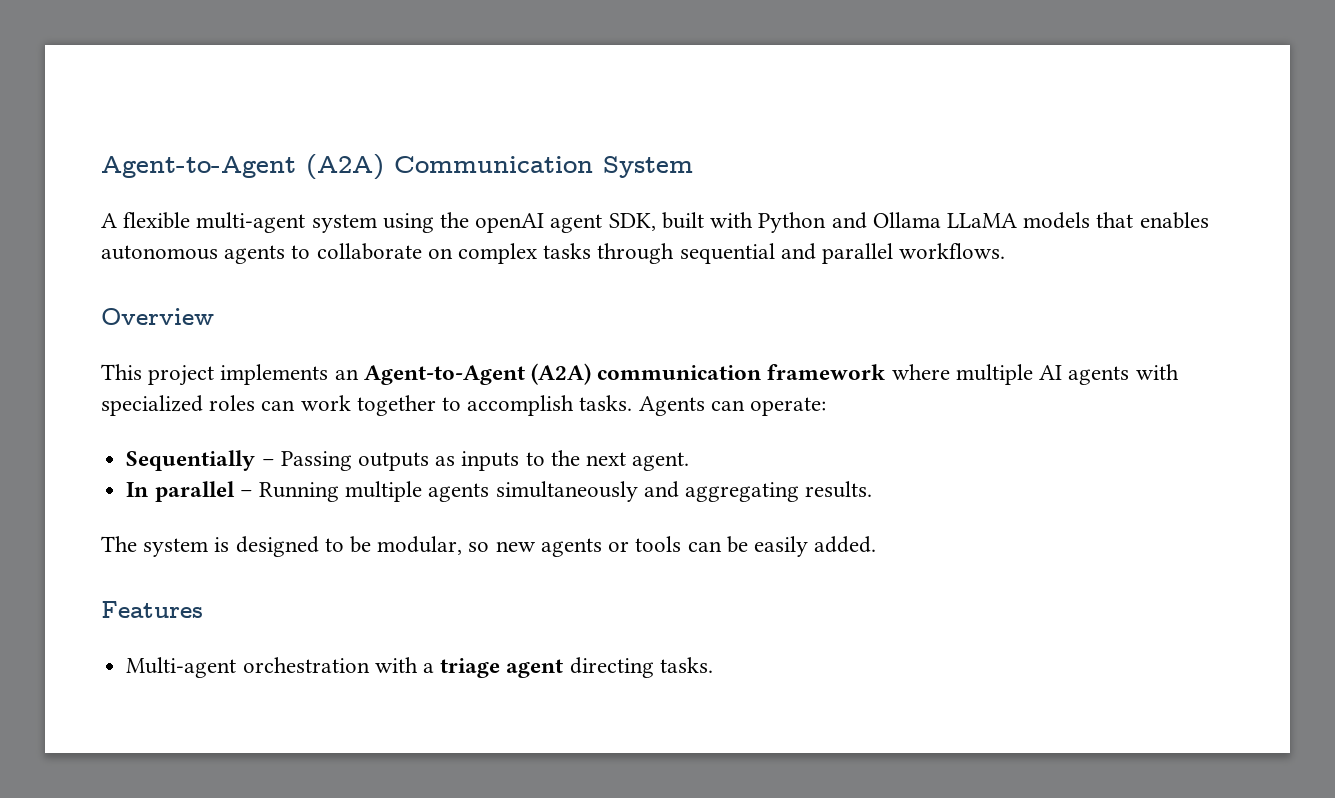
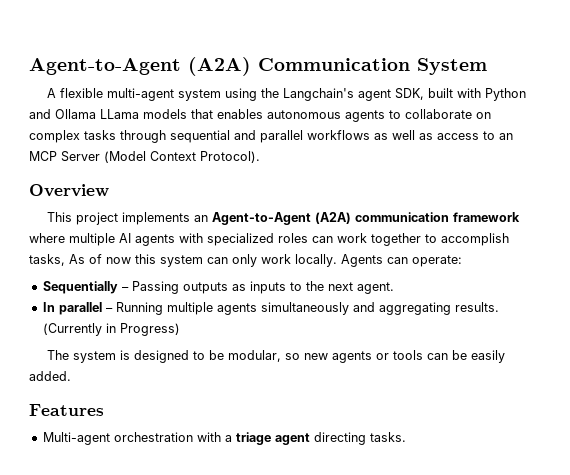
[475,213,545,233] openAI -> [282,88,354,101] Langchain's
[946,213,1017,228] LLaMA -> [100,109,139,119] LLama
[899,243,1006,259] workflows. -> [307,130,513,140] [29,151,260,163] workflows as well as access to an MCP Server (Model Context Protocol).
[579,395,633,411] tasks. -> [29,254,337,267] tasks, As of now this system can only work locally.
(873, 489) none -> [42,323,180,336] (Currently in Progress)

